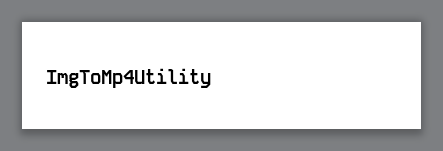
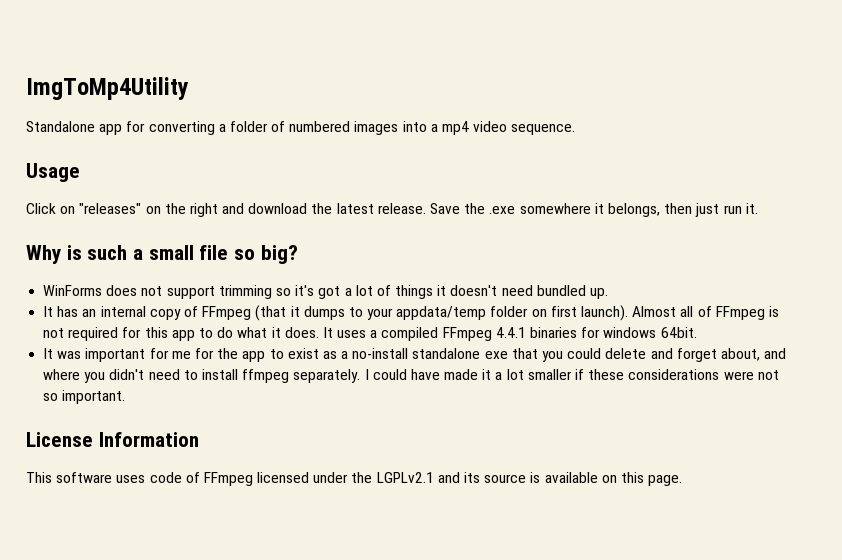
(211, 78) none -> [26,121,576,135] [26,163,80,182] [26,203,758,217] [26,245,298,264] [43,285,609,299] [43,305,779,321] [43,327,697,341] [43,348,787,362] [43,369,779,383] [43,390,126,404] [26,432,199,447] [26,472,683,486] // Standalone app for converting a folder of numbered images into a mp4 video sequence. // Usage // Click on "releases" on the right and download the latest release. Save the .exe somewhere it belongs, then just run it. // Why is such a small file so big? // WinForms does not support trimming so it's got a lot of things it doesn't need bundled up. // It has an internal copy of FFmpeg (that it dumps to your appdata/temp folder on first launch). Almost all of FFmpeg is not required for this app to do what it does. It uses a compiled FFmpeg 4.4.1 binaries for windows 64bit. // It was important for me for the app to exist as a no-install standalone exe that you could delete and forget about, and where you didn't need to install ffmpeg separately. I could have made it a lot smaller if these considerations were not so important. // License Information // This software uses code of FFmpeg licensed under the LGPLv2.1 and its source is available on this page.

